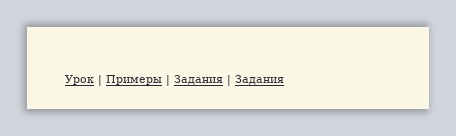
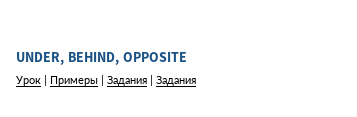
(65, 80) none -> [16,52,187,65] UNDER, BEHIND, OPPOSITE //

